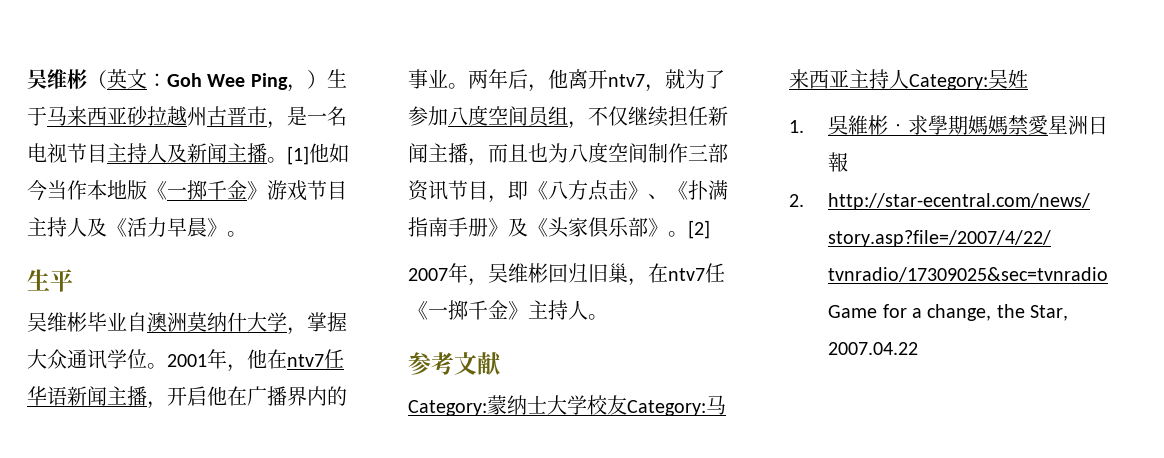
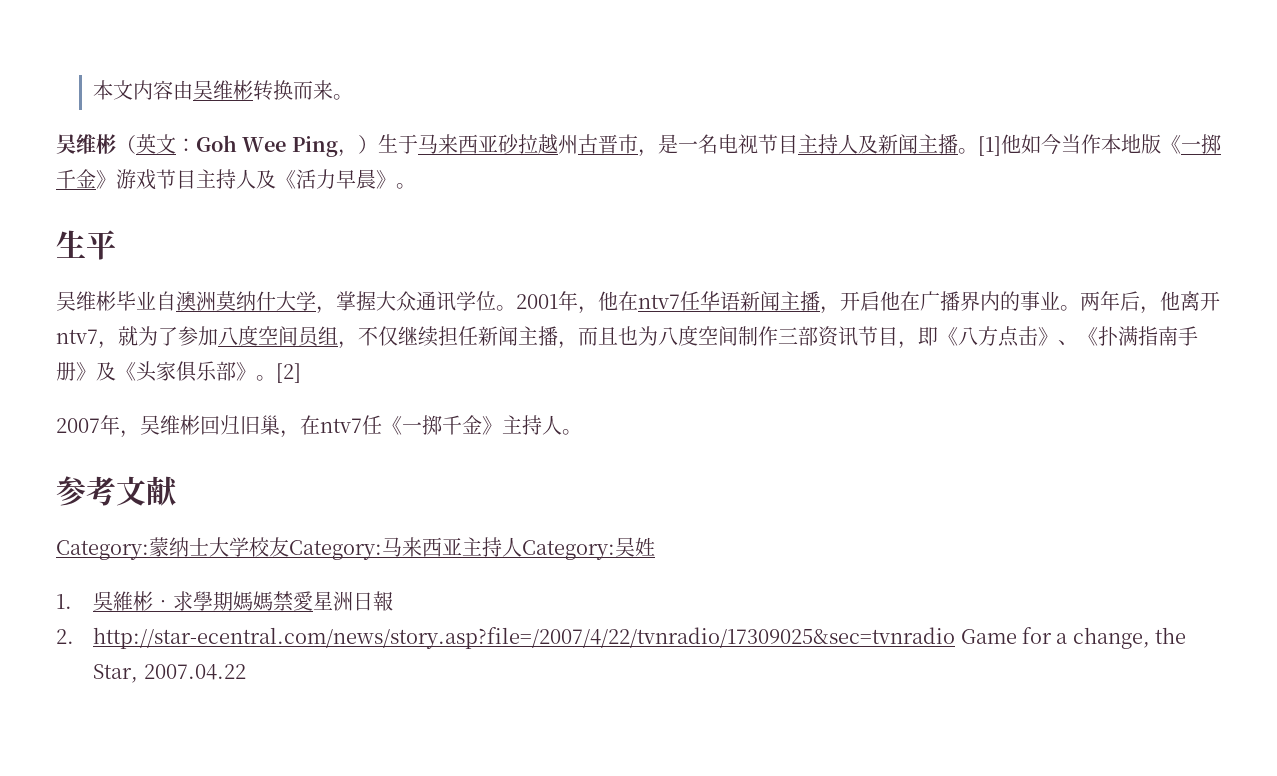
(27, 79) none -> [93,80,354,101] 本文内容由吴维彬转换而来。 //

